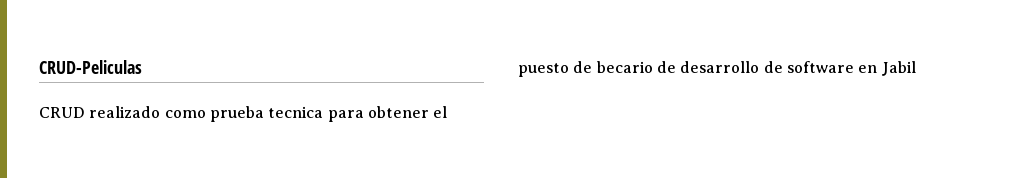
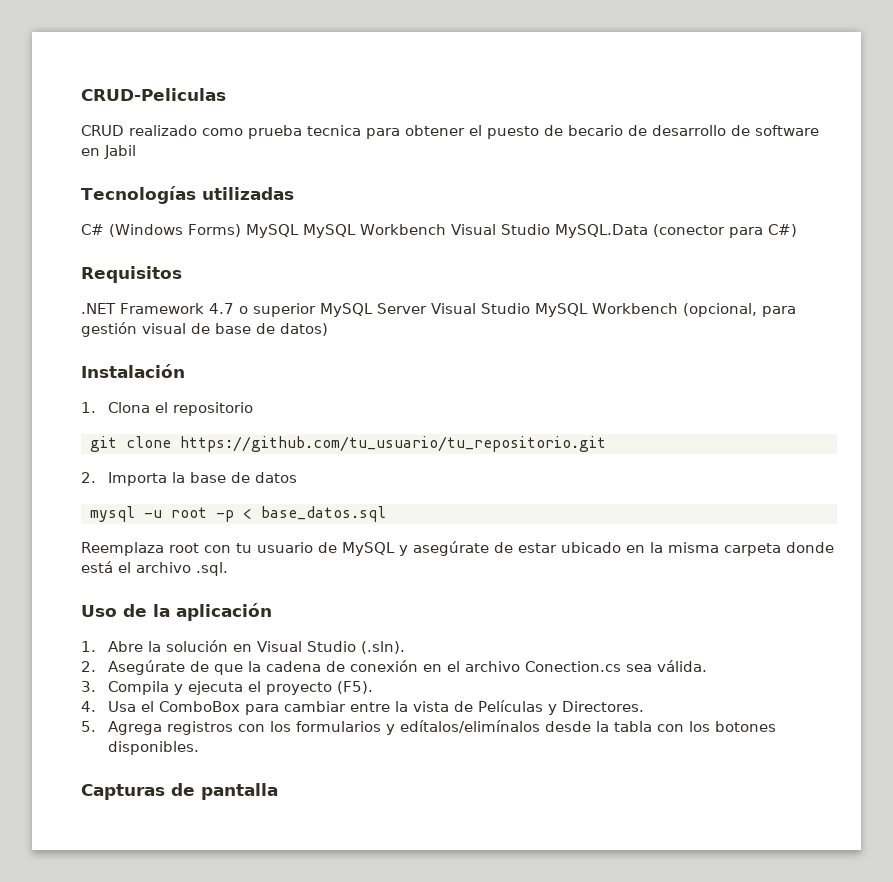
(916, 68) none -> [81,186,294,204] [81,224,797,238] [81,266,182,283] [81,303,796,317] [81,322,328,337] [81,364,185,378] [81,402,254,416] [89,436,606,452] [81,472,298,486] [89,506,386,522] [81,541,834,556] [81,561,228,576] [81,603,272,621] [81,640,406,654] [81,660,708,675] [81,681,374,695] [81,700,645,715] [81,720,777,735] [108,741,200,755] [81,783,278,800] // Tecnologías utilizadas // C# (Windows Forms) MySQL MySQL Workbench Visual Studio MySQL.Data (conector para C#) // Requisitos // .NET Framework 4.7 o superior MySQL Server Visual Studio MySQL Workbench (opcional, para gestión visual de base de datos) // Instalación // 1. Clona el repositorio // git clone https://github.com/tu_usuario/tu_repositorio.git // 2. Importa la base de datos // mysql -u root -p < base_datos.sql // Reemplaza root con tu usuario de MySQL y asegúrate de estar ubicado en la misma carpeta donde está el archivo .sql. // Uso de la aplicación // 1. Abre la solución en Visual Studio (.sln). // 2. Asegúrate de que la cadena de conexión en el archivo Conection.cs sea válida. // 3. Compila y ejecuta el proyecto (F5). // 4. Usa el ComboBox para cambiar entre la vista de Películas y Directores. // 5. Agrega registros con los formularios y edítalos/elimínalos desde la tabla con los botones disponibles. // Capturas de pantalla

